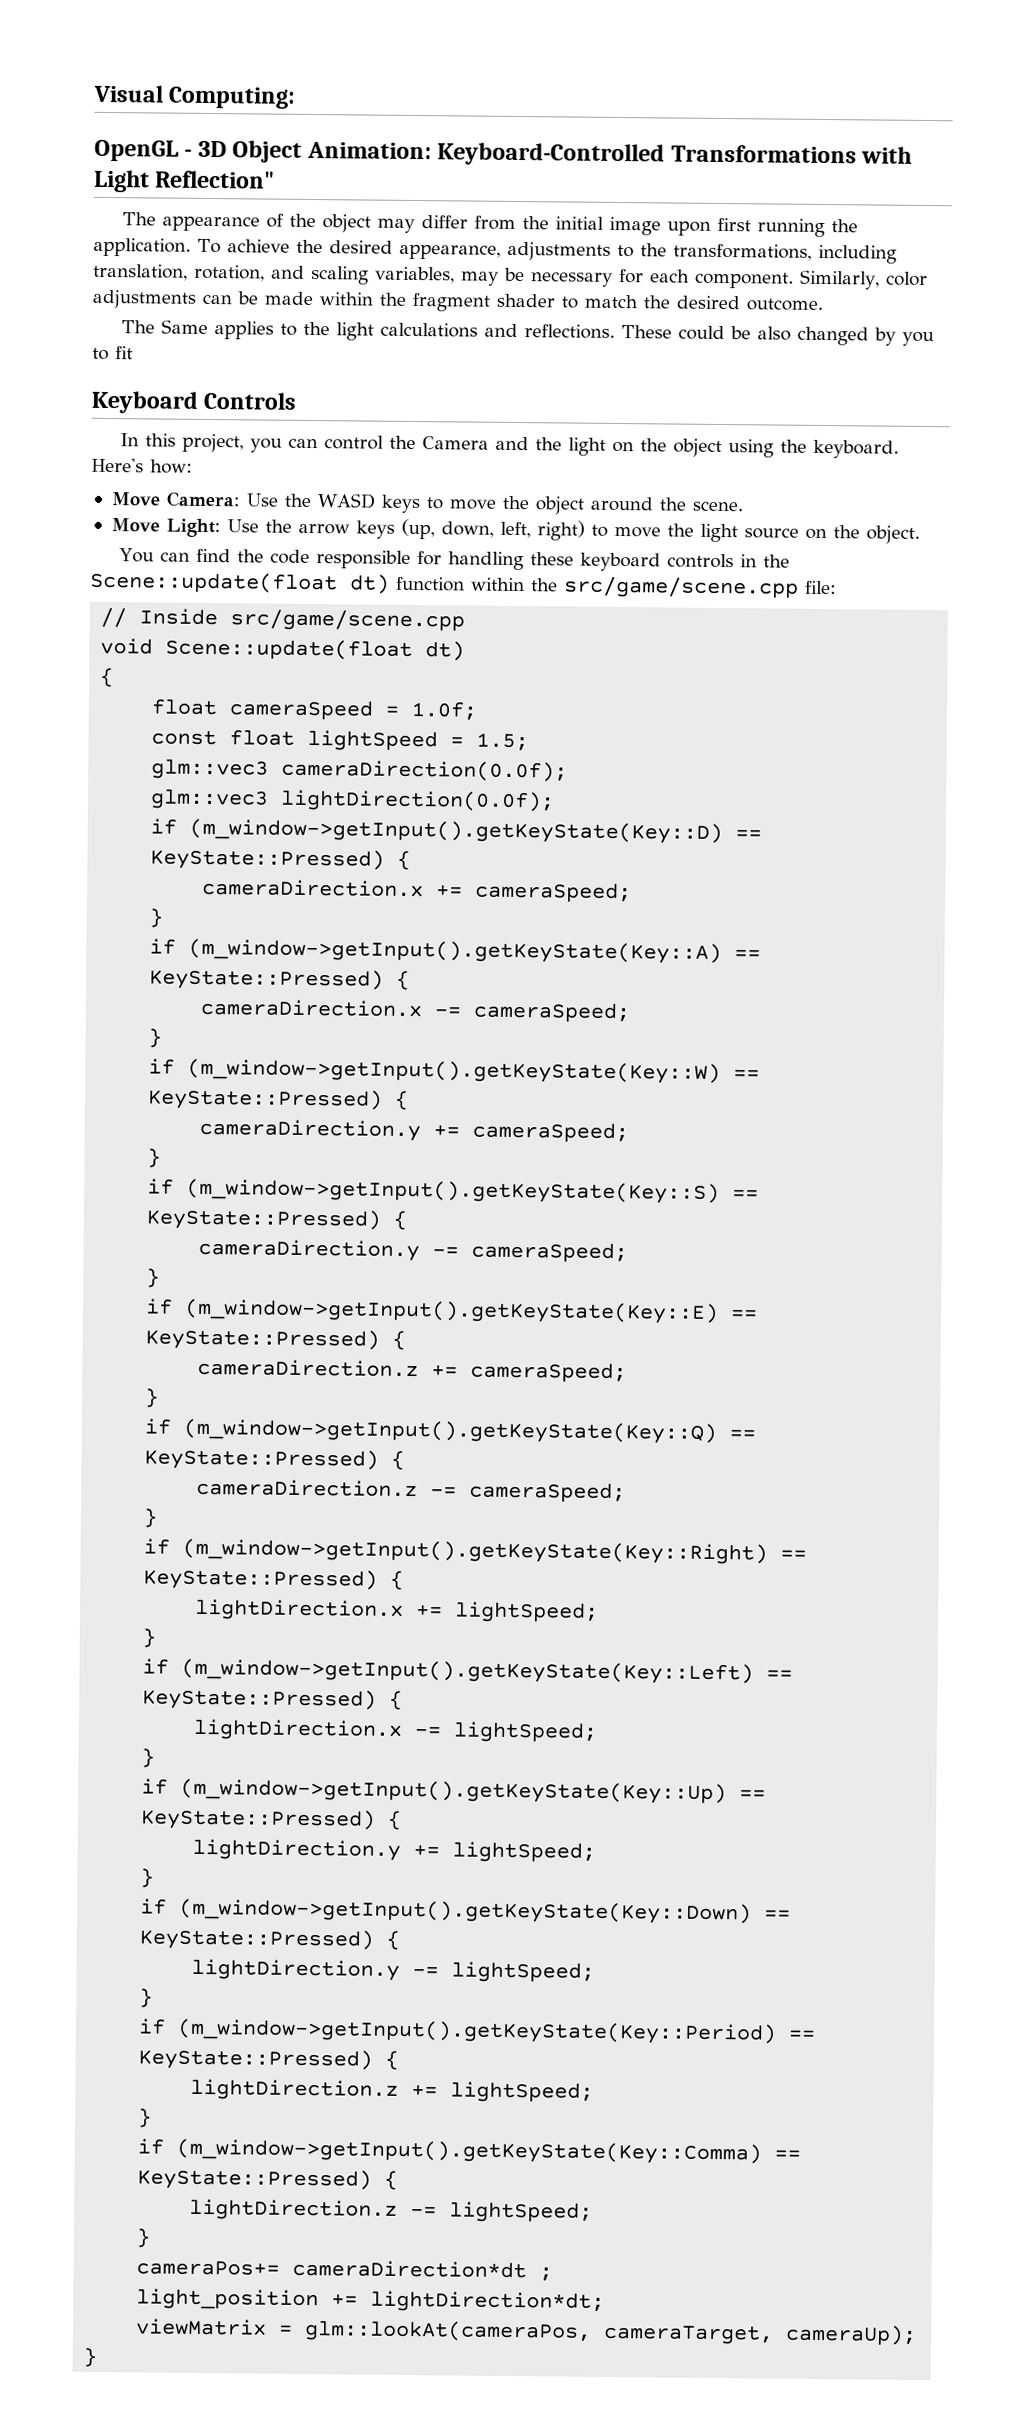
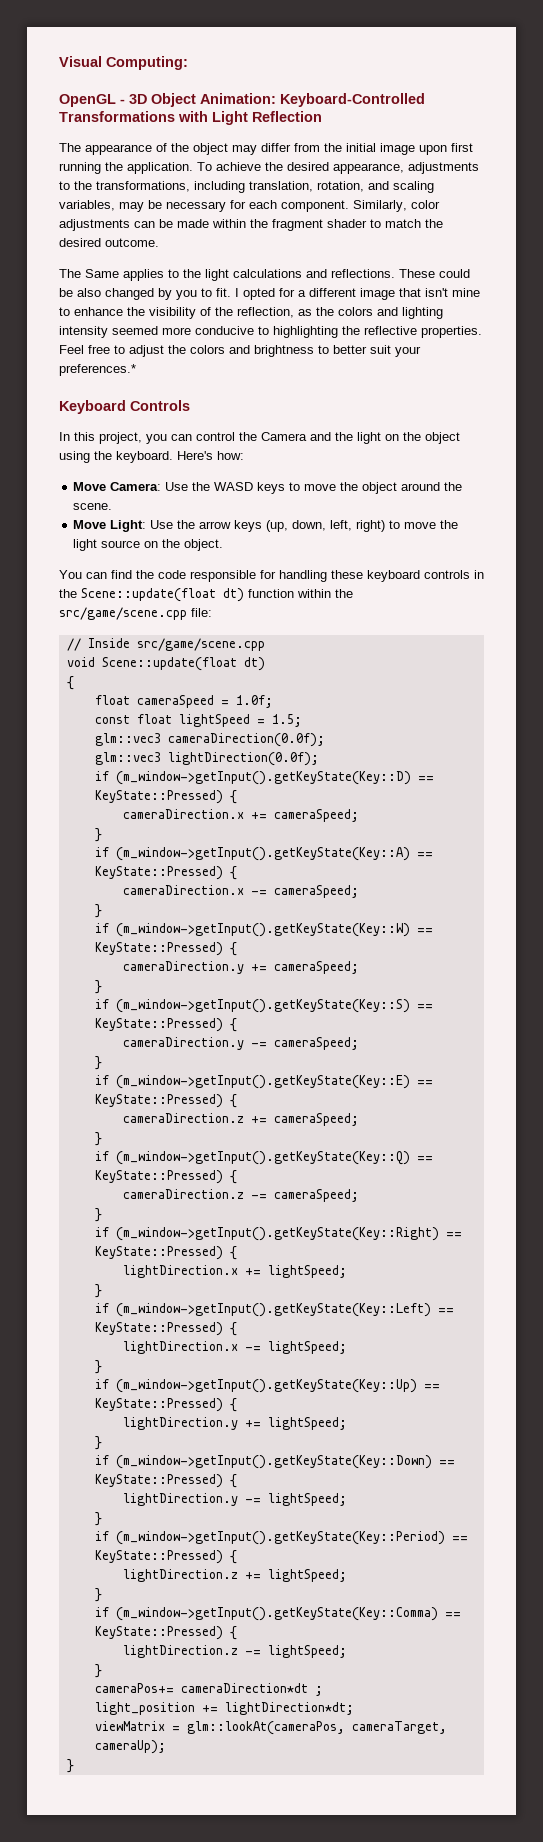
[154,170,276,189] Reflection" -> [252,111,322,122] Reflection
[115,346,133,360] fit -> [216,288,480,300] [59,307,443,319] [59,326,482,338] [59,345,421,357] [59,364,136,376] fit. I opted for a different image that isn't mine to enhance the visibility of the reflection, as the colors and lighting intensity seemed more conducive to highlighting the reflective properties. Feel free to adjust the colors and brightness to better suit your preferences.*

